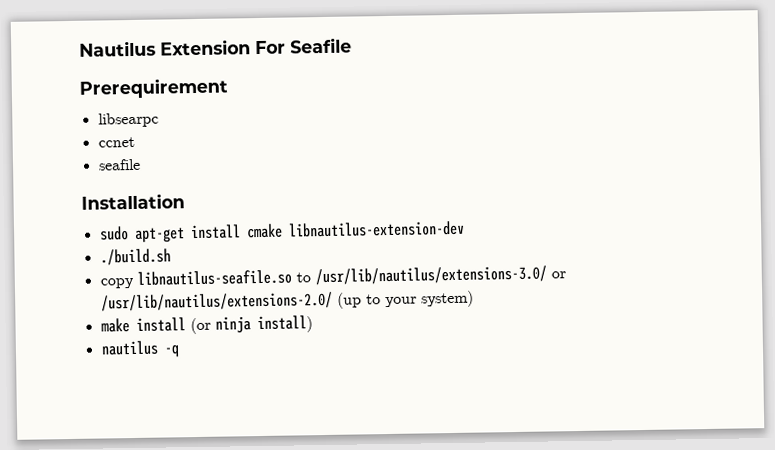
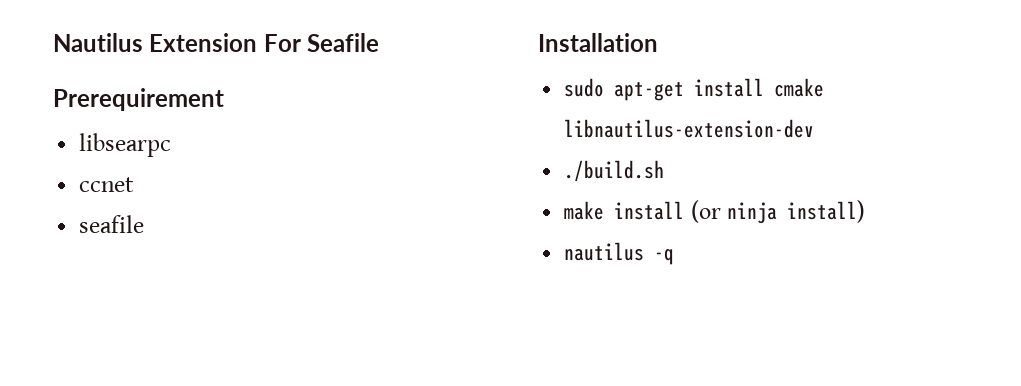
[99,265,566,289] [100,290,474,312] // copy libnautilus-seafile.so to /usr/lib/nautilus/extensions-3.0/ or /usr/lib/nautilus/extensions-2.0/ (up to your system) -> (665, 171) none

